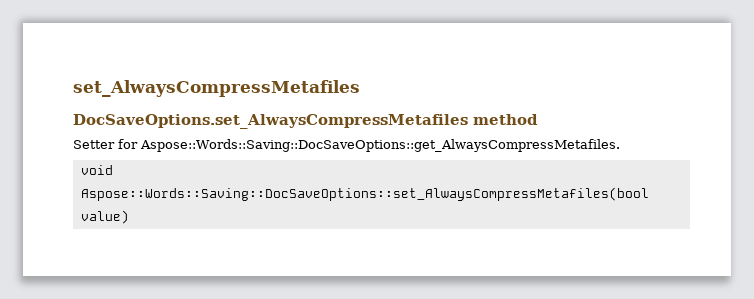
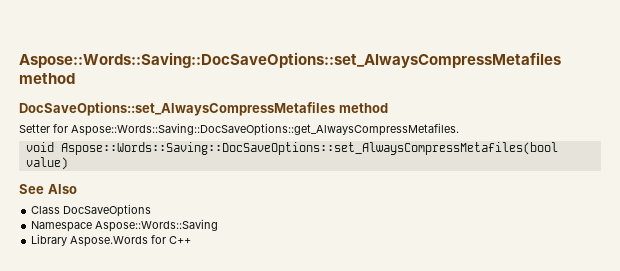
[73,80,360,97] [73,114,468,129] set_AlwaysCompressMetafiles // DocSaveOptions.set_AlwaysCompressMetafiles -> [19,52,561,68] [19,73,75,84] [19,102,335,116] Aspose::Words::Saving::DocSaveOptions::set_AlwaysCompressMetafiles method // DocSaveOptions::set_AlwaysCompressMetafiles
(129, 217) none -> [19,184,77,194] [31,204,152,217] [31,219,219,232] [31,234,192,247] // See Also // Class DocSaveOptions // Namespace Aspose::Words::Saving // Library Aspose.Words for C++

